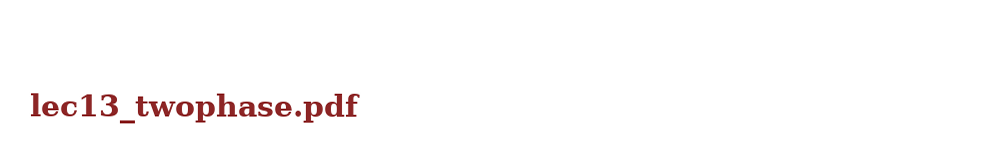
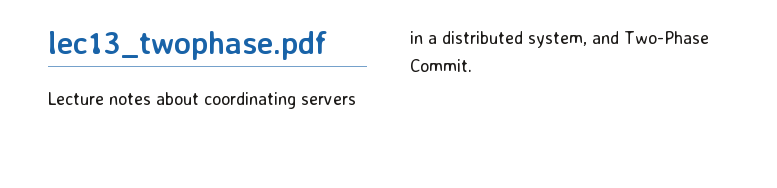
(360, 108) none -> [48,92,356,109] [410,31,709,48] [410,59,472,72] // Lecture notes about coordinating servers in a distributed system, and Two-Phase Commit.

